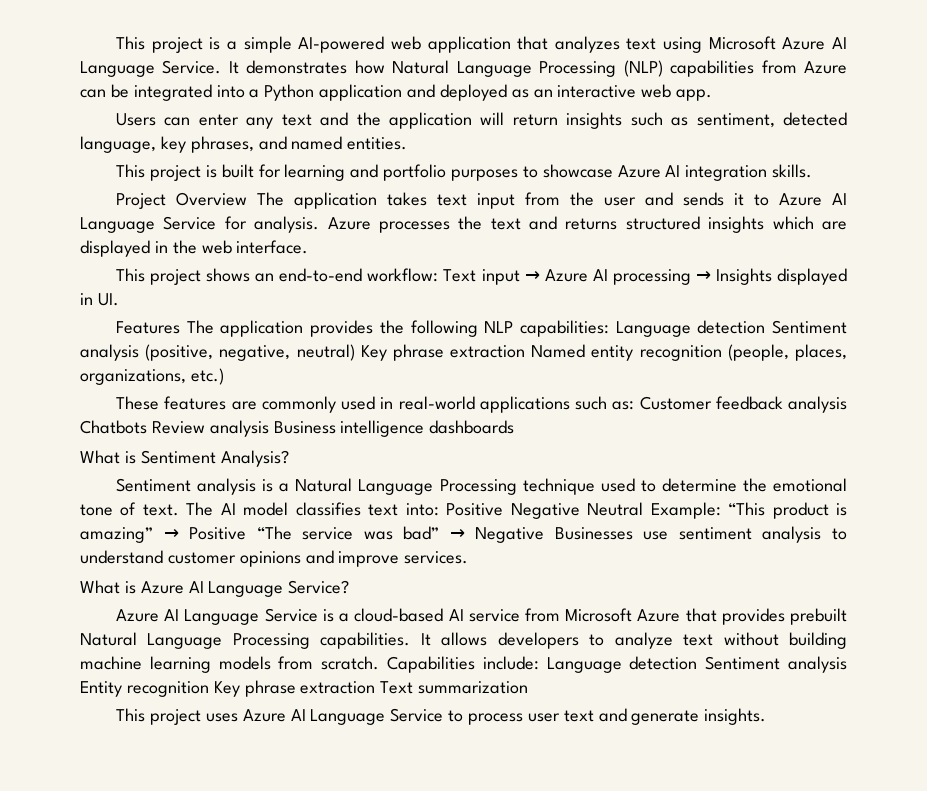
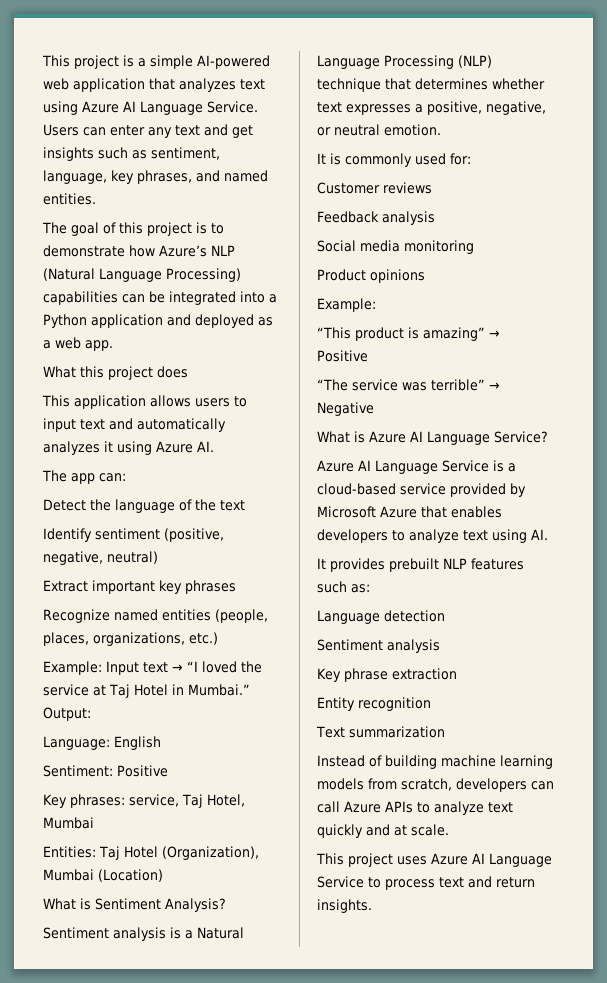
[708,36,776,50] Microsoft -> (78, 108) none
[228,60,847,77] It demonstrates how Natural Language Processing (NLP) capabilities from Azure -> [43,124,253,138] [43,147,220,161] [43,170,268,184] [43,193,96,205] [42,222,224,236] [43,245,235,257] [43,268,241,282] [43,291,118,305] Users can enter any text and get insights such as sentiment, language, key phrases, and named entities. // The goal of this project is to demonstrate how Azure’s NLP (Natural Language Processing) capabilities
[533,85,637,98] an interactive -> [43,340,51,349] a
[116,112,848,129] [80,136,408,153] [116,164,813,181] [116,192,847,209] [80,216,847,233] [80,240,309,257] [116,268,848,285] [80,293,119,306] [116,320,848,337] [80,344,847,361] [80,368,224,385] [116,396,848,413] [80,420,515,437] Users can enter any text and the application will return insights such as sentiment, detected language, key phrases, and named entities. // This project is built for learning and portfolio purposes to showcase Azure AI integration skills. // Project Overview The application takes text input from the user and sends it to Azure AI Language Service for analysis. Azure processes the text and returns structured insights which are displayed in the web interface. // This project shows an end-to-end workflow: Text input → Azure AI processing → Insights displayed in UI. // Features The application provides the following NLP capabilities: Language detection Sentiment analysis (positive, negative, neutral) Key phrase extraction Named entity recognition (people, places, organizations, etc.) // These features are commonly used in real-world applications such as: Customer feedback analysis Chatbots Review analysis Business intelligence dashboards -> [43,366,188,380] [42,395,247,409] [43,418,226,432] [43,441,214,455] [42,470,126,484] [43,499,245,513] [43,528,224,542] [43,551,158,565] [43,580,236,594] [43,609,268,623] [43,632,218,646] [43,661,262,675] [43,684,250,698] [43,707,91,721] [43,736,161,750] [43,765,168,777] [43,794,245,808] [43,817,94,829] [43,846,259,860] [43,869,163,882] What this project does // This application allows users to input text and automatically analyzes it using Azure AI. // The app can: // Detect the language of the text // Identify sentiment (positive, negative, neutral) // Extract important key phrases // Recognize named entities (people, places, organizations, etc.) // Example: Input text → “I loved the service at Taj Hotel in Mumbai.” Output: // Language: English // Sentiment: Positive // Key phrases: service, Taj Hotel, Mumbai // Entities: Taj Hotel (Organization), Mumbai (Location)
[522,478,847,495] [80,502,721,519] technique used to determine the emotional tone of text. The AI model classifies text into: Positive Negative Neutral Example: -> [458,55,492,68] [317,78,545,92] [317,101,546,115] [317,124,441,136] [317,153,471,167] [317,182,432,194] [317,211,435,225] [317,240,474,254] [317,269,425,283] [317,298,376,312] (NLP) technique that determines whether text expresses a positive, negative, or neutral emotion. // It is commonly used for: // Customer reviews // Feedback analysis // Social media monitoring // Product opinions // Example: //
(247, 533) none -> (368, 356) //
[403,526,440,540] bad” -> [431,379,485,391] terrible”
[554,526,848,543] [80,550,469,567] Businesses use sentiment analysis to understand customer opinions and improve services. -> (374, 409) none
[448,608,847,625] [80,632,779,649] AI service from Microsoft Azure that provides prebuilt Natural Language Processing capabilities. It allows developers to analyze text without -> [400,483,526,497] [317,506,502,518] [317,529,548,543] [317,558,524,572] [317,581,370,593] [317,610,445,624] [317,639,440,653] [317,668,457,682] [317,697,431,711] [316,726,445,738] [317,755,382,767] service provided by Microsoft Azure that enables developers to analyze text using AI. // It provides prebuilt NLP features such as: // Language detection // Sentiment analysis // Key phrase extraction // Entity recognition // Text summarization // Instead of
[321,656,847,673] [80,680,529,697] scratch. Capabilities include: Language detection Sentiment analysis Entity recognition Key phrase extraction Text summarization -> [401,778,554,792] [317,801,513,815] [317,824,449,838] scratch, developers can call Azure APIs to analyze text quickly and at scale.
[527,708,700,725] user text and generate -> [439,876,535,888] text and return

